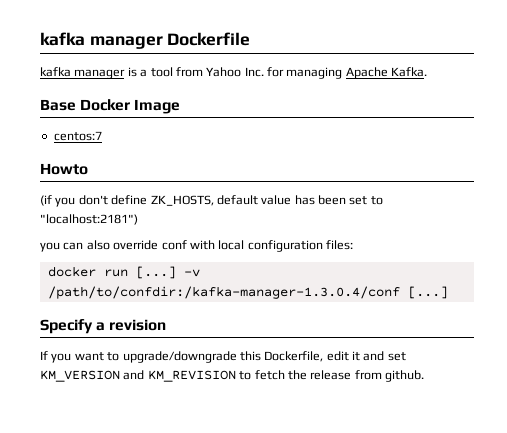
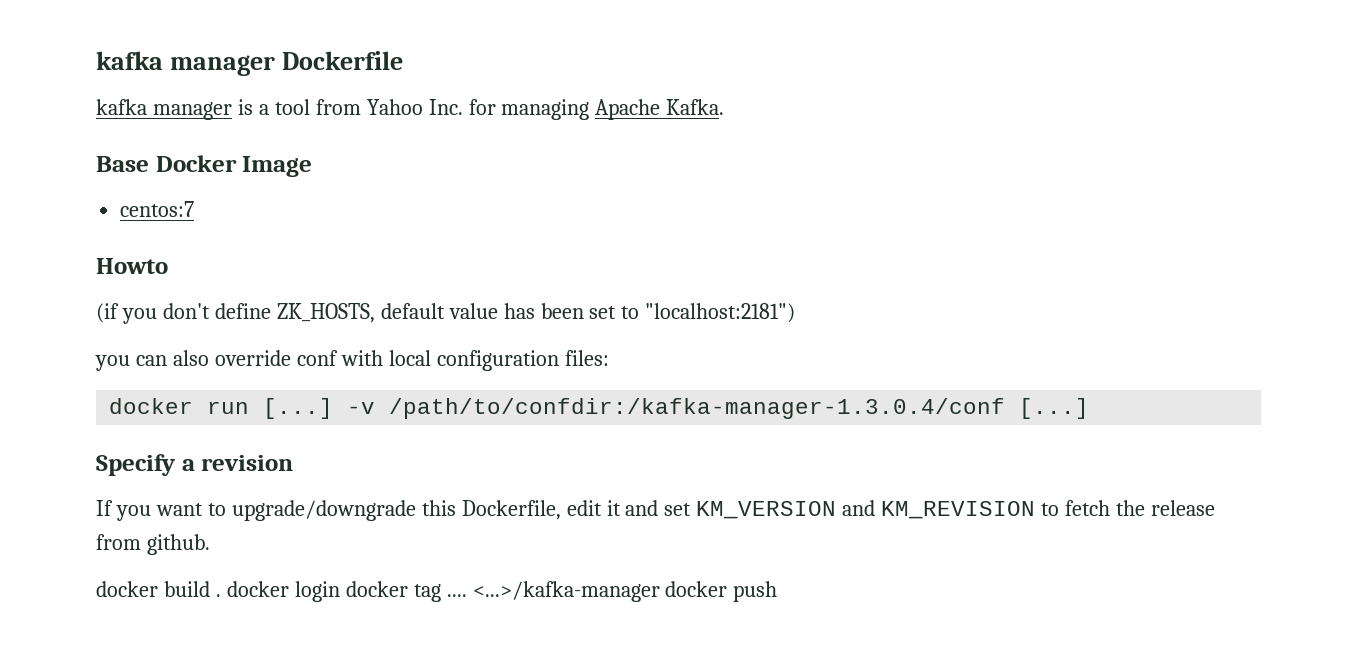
(424, 376) none -> [96,581,778,602] // docker build . docker login docker tag .... <...>/kafka-manager docker push

